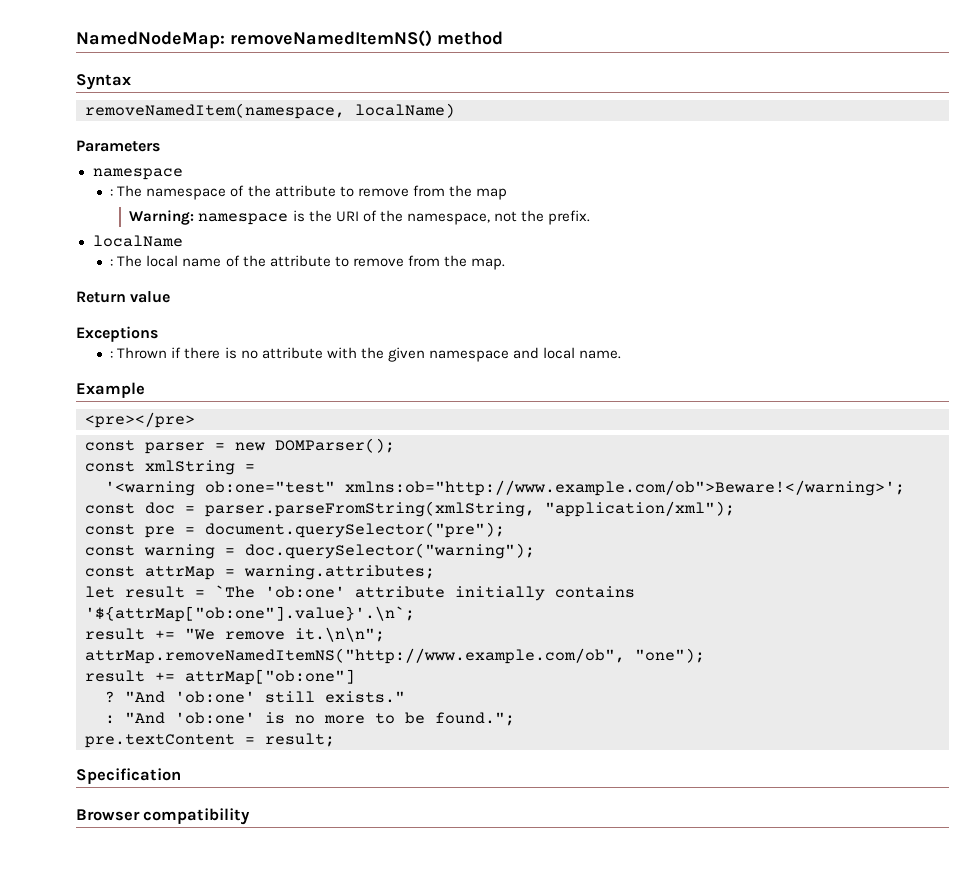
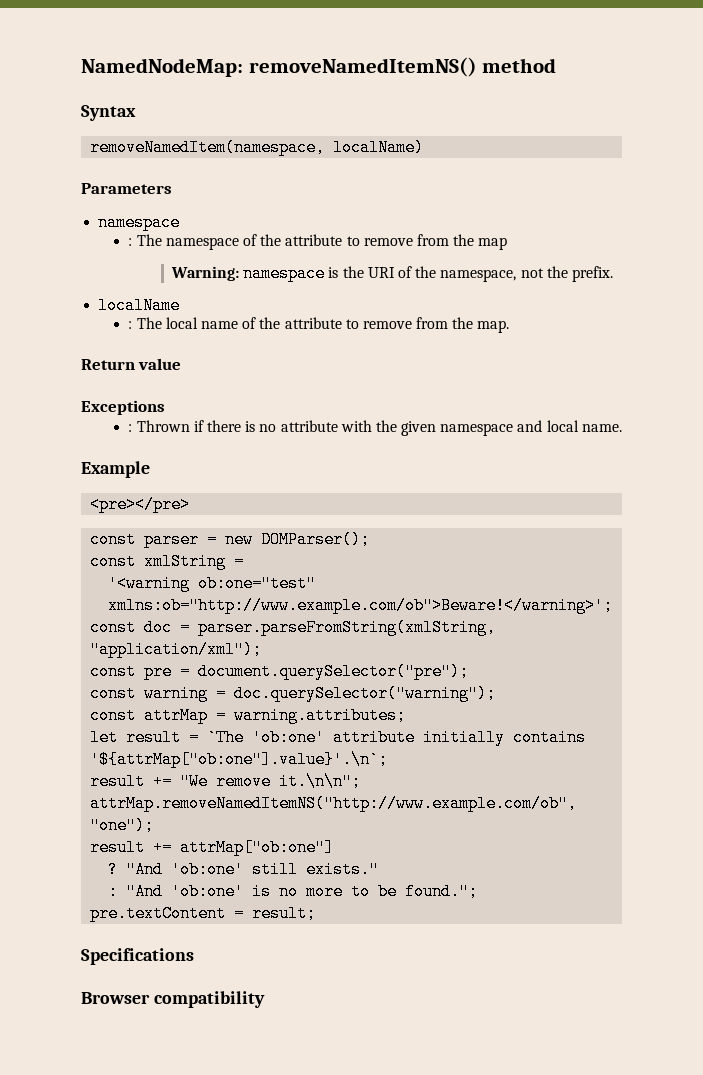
[76,768,181,784] Specification -> [81,948,194,965] Specifications

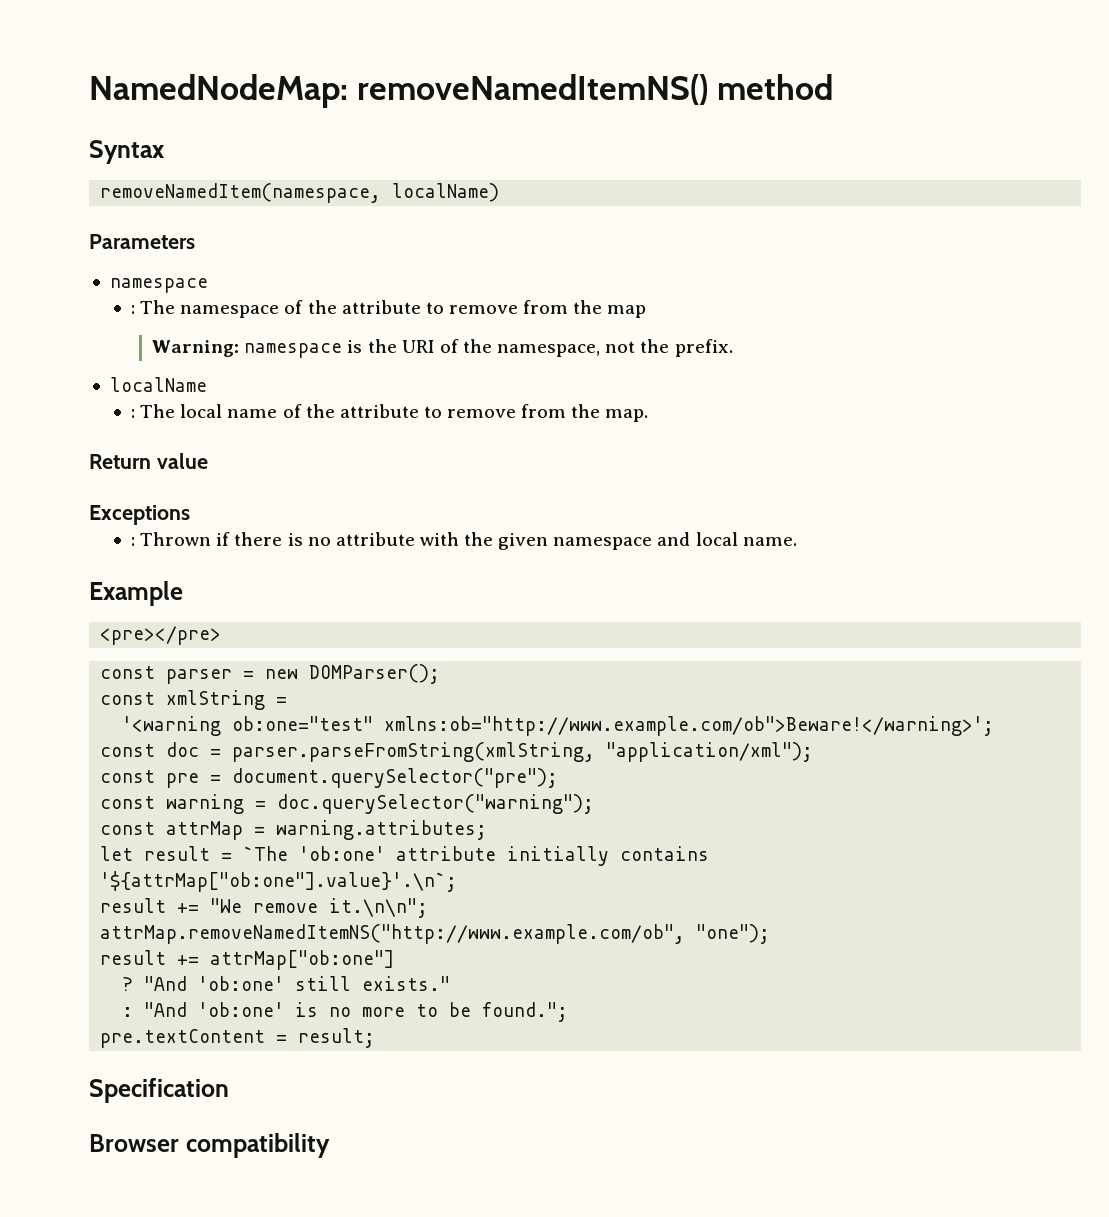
[81,948,194,965] Specifications -> [89,1078,229,1103] Specification

